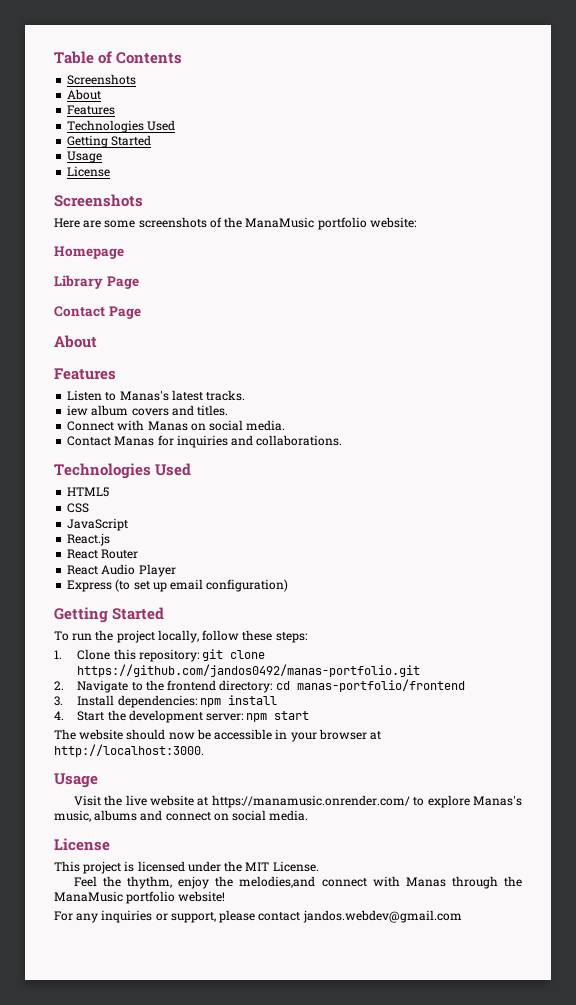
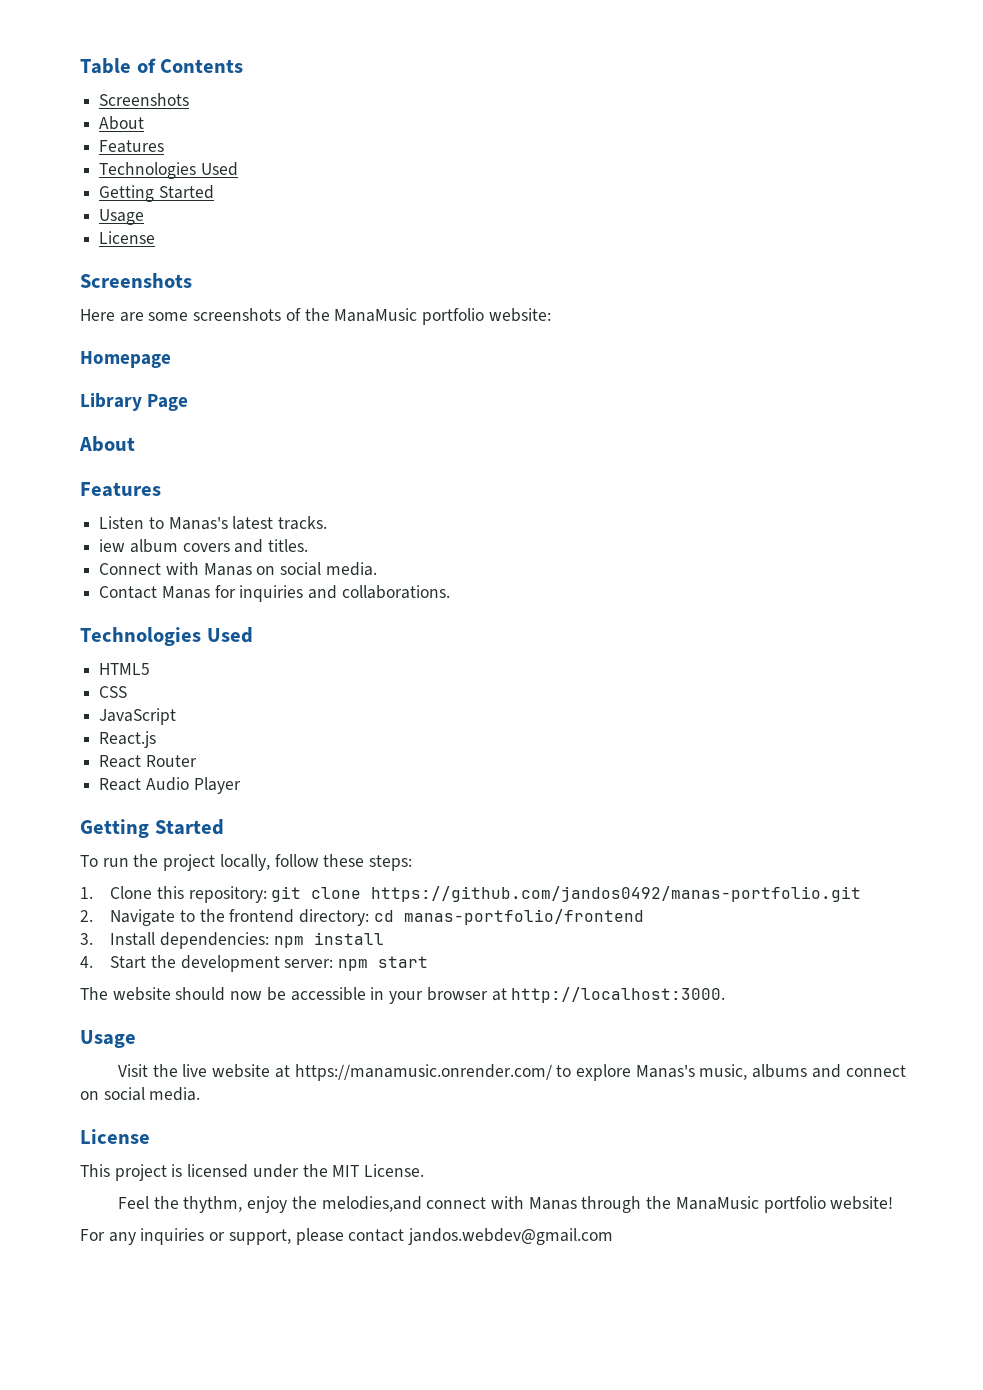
[54,306,141,319] // Contact Page -> (189, 402) none
[67,579,289,592] // Express (to set up email configuration) -> (241, 785) none

